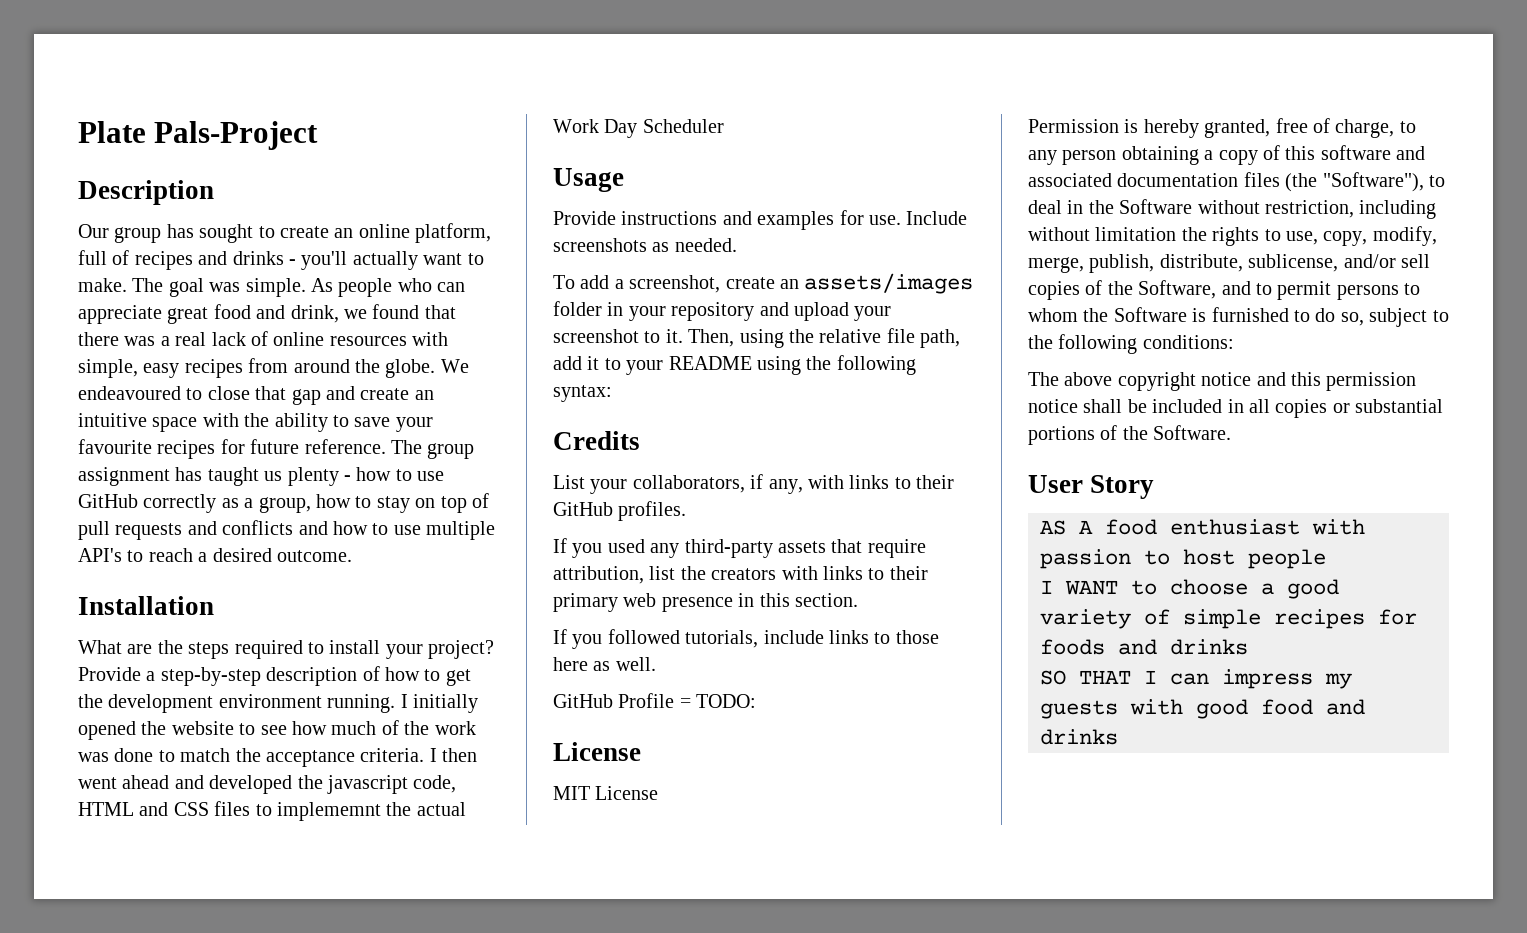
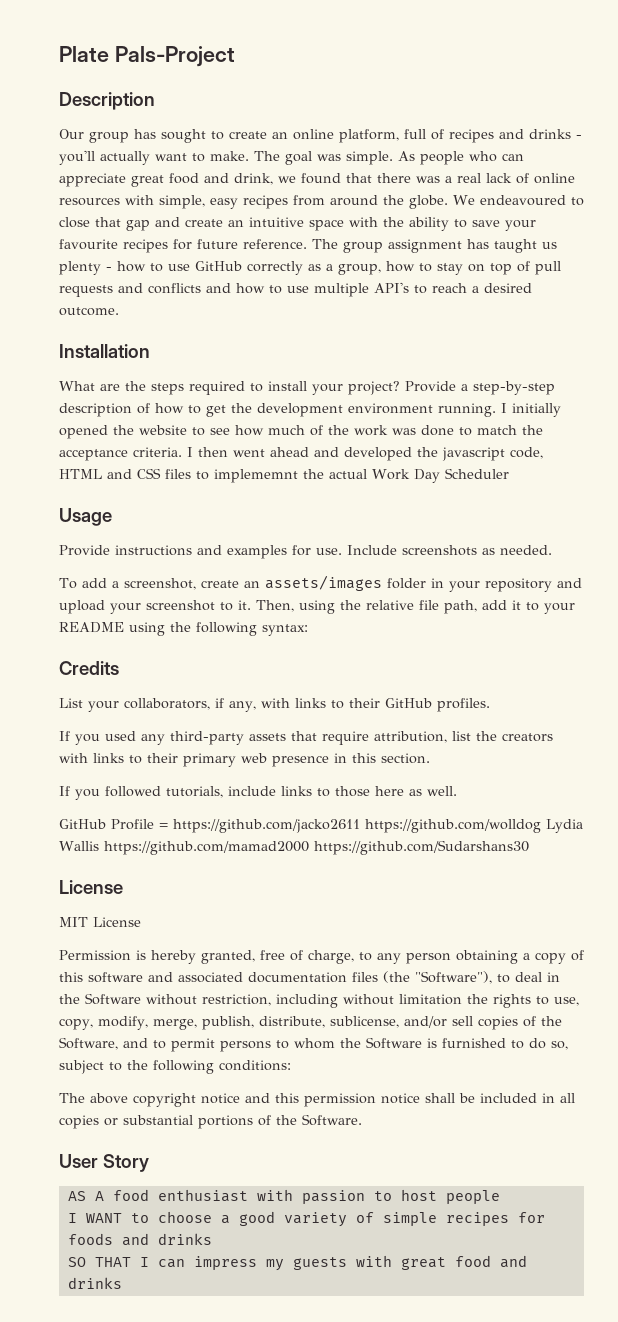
[696,694,757,708] TODO: -> [173,819,583,833] [59,840,529,855] https://github.com/jacko2611 https://github.com/wolldog Lydia Wallis https://github.com/mamad2000 https://github.com/Sudarshans30
[1196,699,1248,719] good -> [400,1257,446,1270] great

